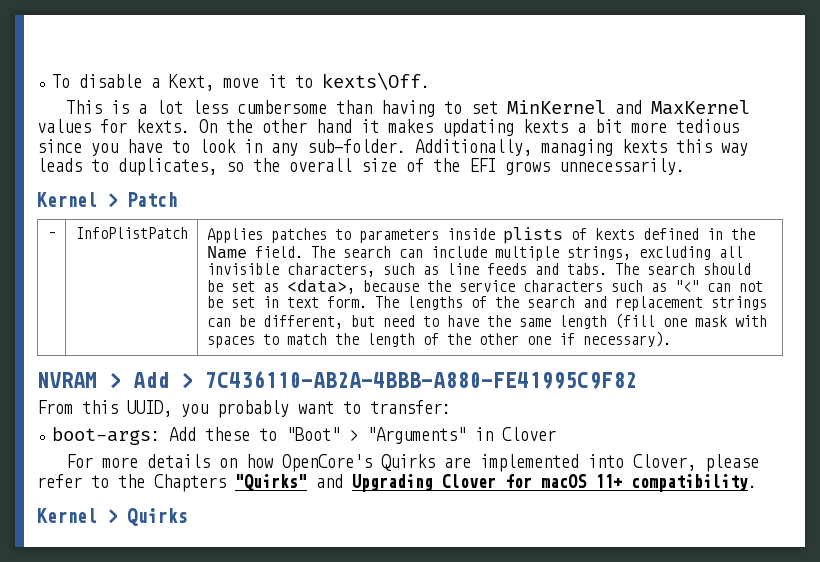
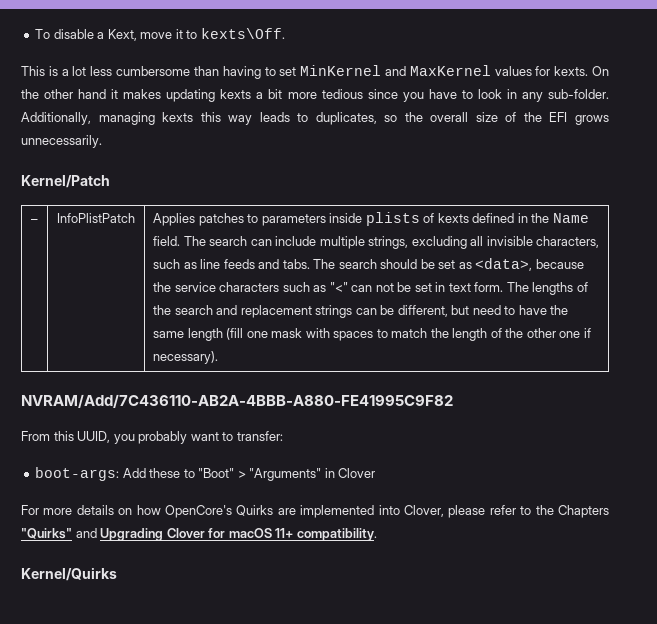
[37,192,177,208] Kernel > Patch -> [21,175,110,188] Kernel/Patch
[37,371,637,389] NVRAM > Add > 7C436110-AB2A-4BBB-A880-FE41995C9F82 -> [21,394,453,408] NVRAM/Add/7C436110-AB2A-4BBB-A880-FE41995C9F82
[37,508,187,526] Kernel > Quirks -> [21,567,117,581] Kernel/Quirks

